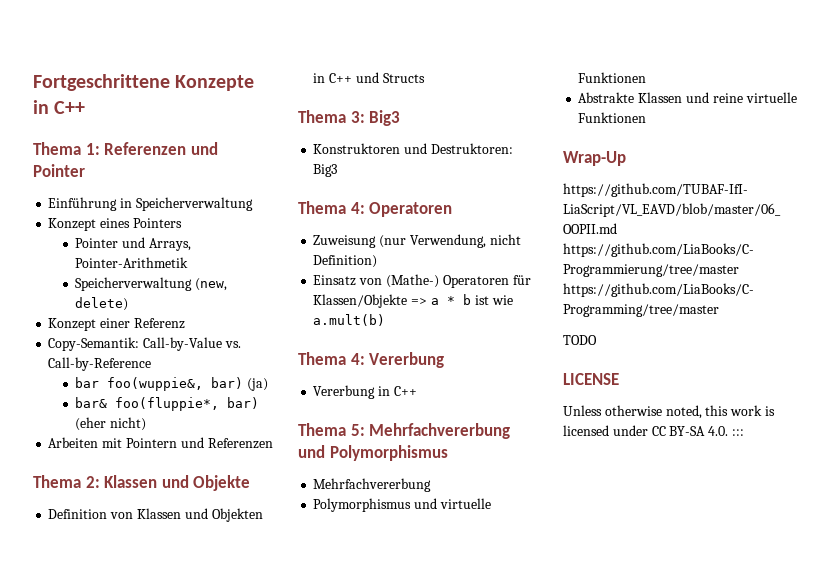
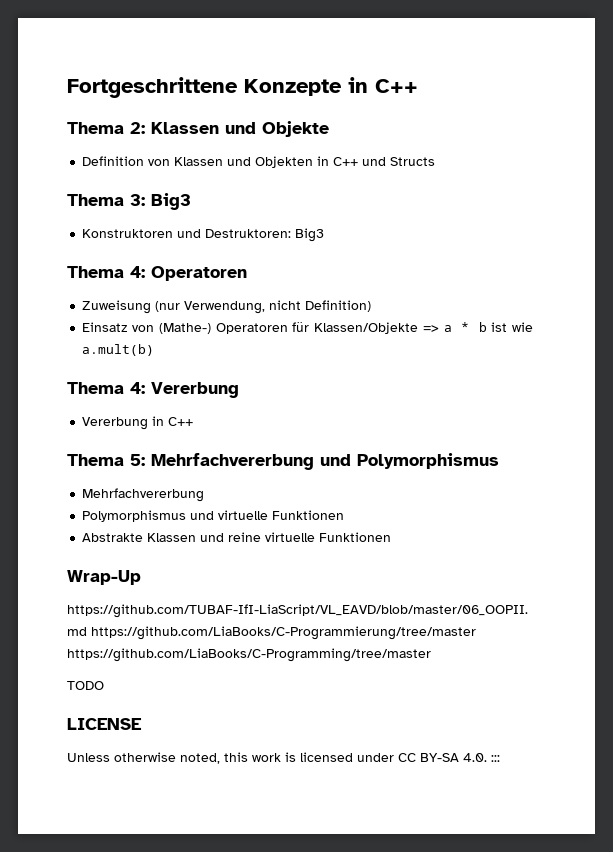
[33,142,218,155] [33,164,85,177] [48,197,253,211] [48,218,182,231] [75,237,191,251] [75,257,189,268] [75,277,228,291] [75,297,129,311] [48,318,185,331] [48,337,241,351] [48,357,152,371] [75,377,269,391] [75,397,260,411] [75,417,147,431] [48,437,273,449] // Thema 1: Referenzen und Pointer // Einführung in Speicherverwaltung // Konzept eines Pointers // Pointer und Arrays, Pointer-Arithmetik // Speicherverwaltung (new, delete) // Konzept einer Referenz // Copy-Semantik: Call-by-Value vs. Call-by-Reference // bar foo(wuppie&, bar) (ja) // bar& foo(fluppie*, bar) (eher nicht) // Arbeiten mit Pointern und Referenzen -> (418, 86) none

